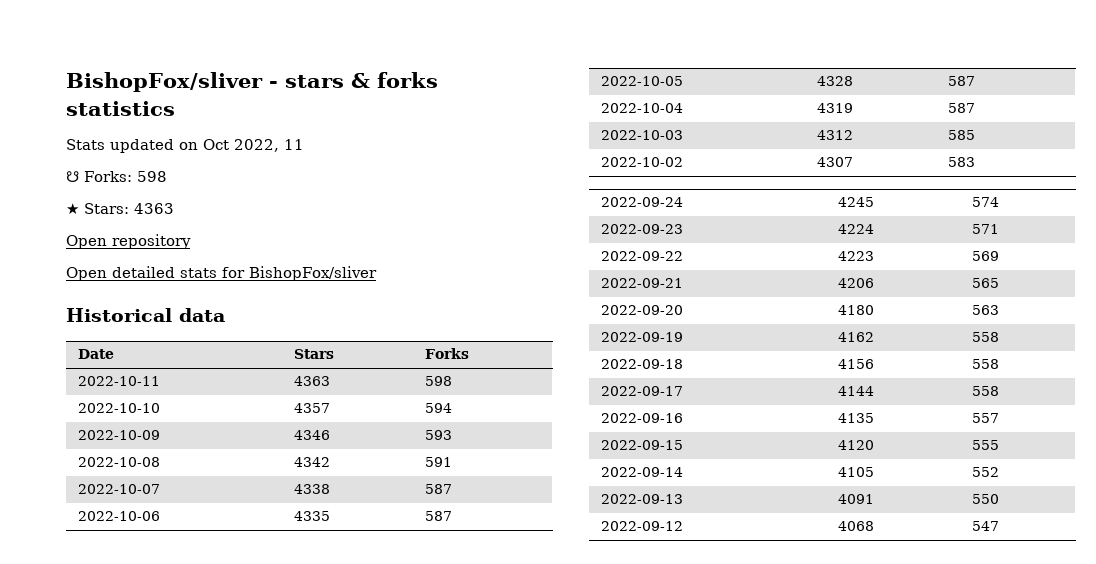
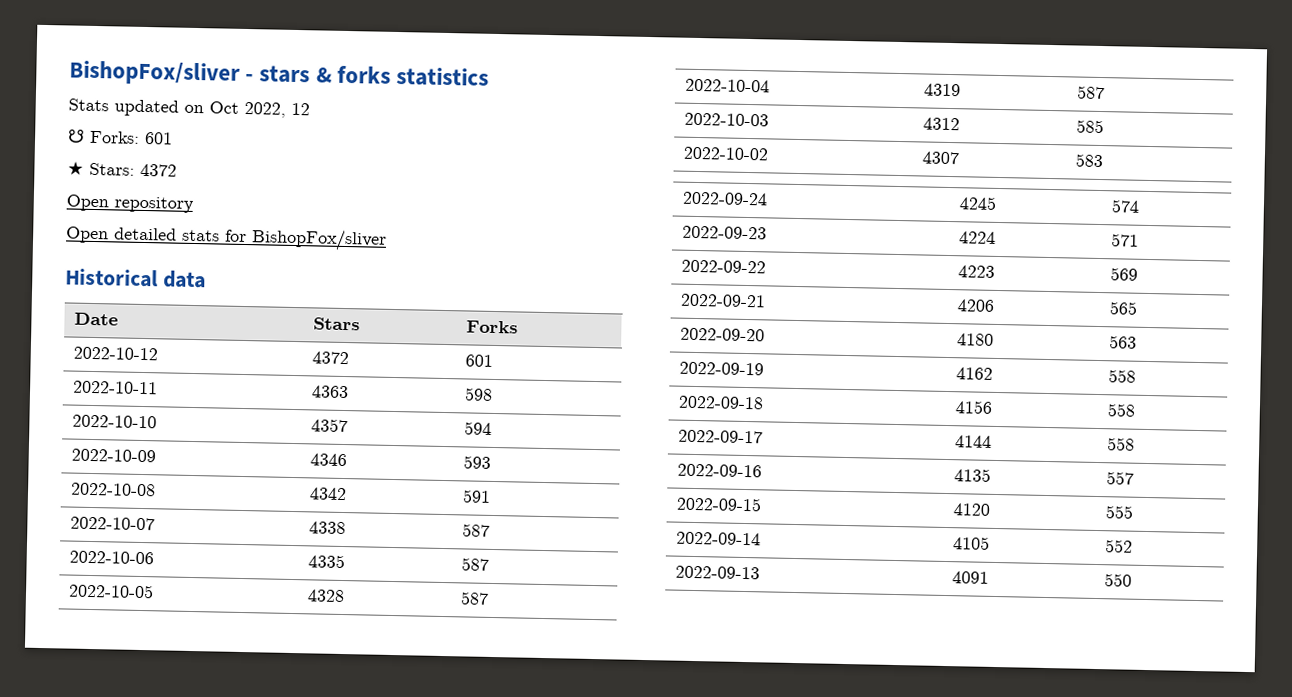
[284,139,304,150] 11 -> [291,102,310,116] 12
[137,171,167,182] 598 -> [144,131,173,145] 601
[134,203,174,214] 4363 -> [140,163,177,177] 4372
(469, 353) none -> [73,346,159,361] [312,351,350,365] [465,354,494,367] // 2022-10-12 | 4372 | 601
[600,521,683,531] [837,521,874,531] [971,521,999,531] // 2022-09-12 | 4068 | 547 -> (1133, 580) none

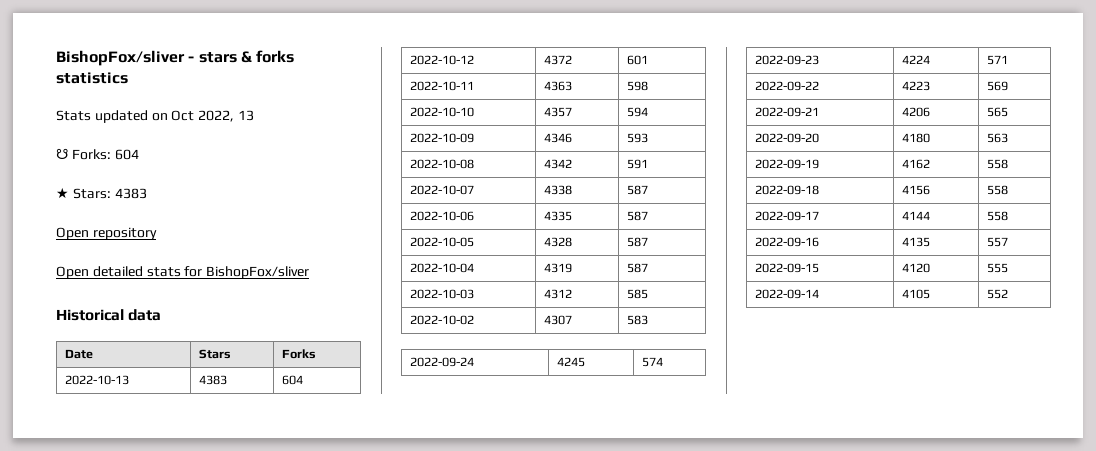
[291,102,310,116] 12 -> [237,110,254,121] 13
[144,131,173,145] 601 -> [114,149,139,160] 604
[140,163,177,177] 4372 -> [114,188,147,199] 4383
(519, 327) none -> [65,375,130,385] [199,375,228,385] [282,375,304,385] // 2022-10-13 | 4383 | 604
[675,565,761,580] [952,571,990,584] [1104,573,1133,587] // 2022-09-13 | 4091 | 550 -> (1009, 294) none

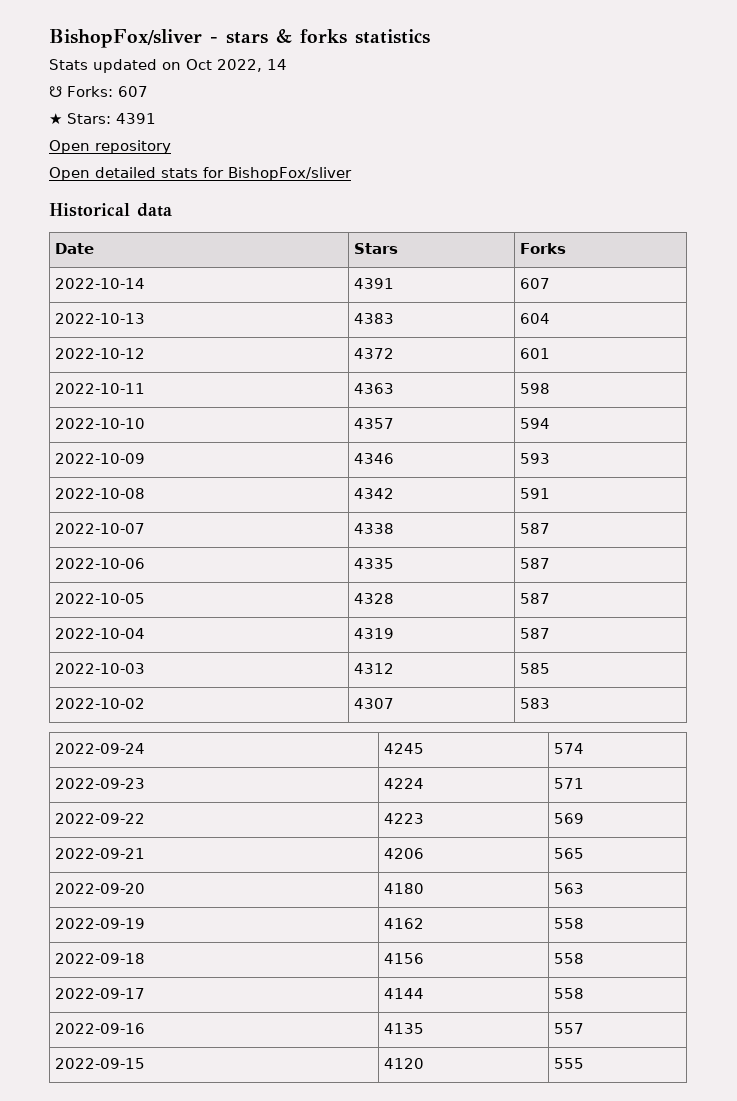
[237,110,254,121] 13 -> [267,59,287,70] 14
[114,149,139,160] 604 -> [118,86,148,97] 607
[114,188,147,199] 4383 -> [116,113,156,124] 4391
(317, 354) none -> [54,278,145,289] [353,278,394,289] [519,278,550,289] // 2022-10-14 | 4391 | 607
[755,289,820,299] [902,289,931,299] [987,289,1009,299] // 2022-09-14 | 4105 | 552 -> (584, 1063) none

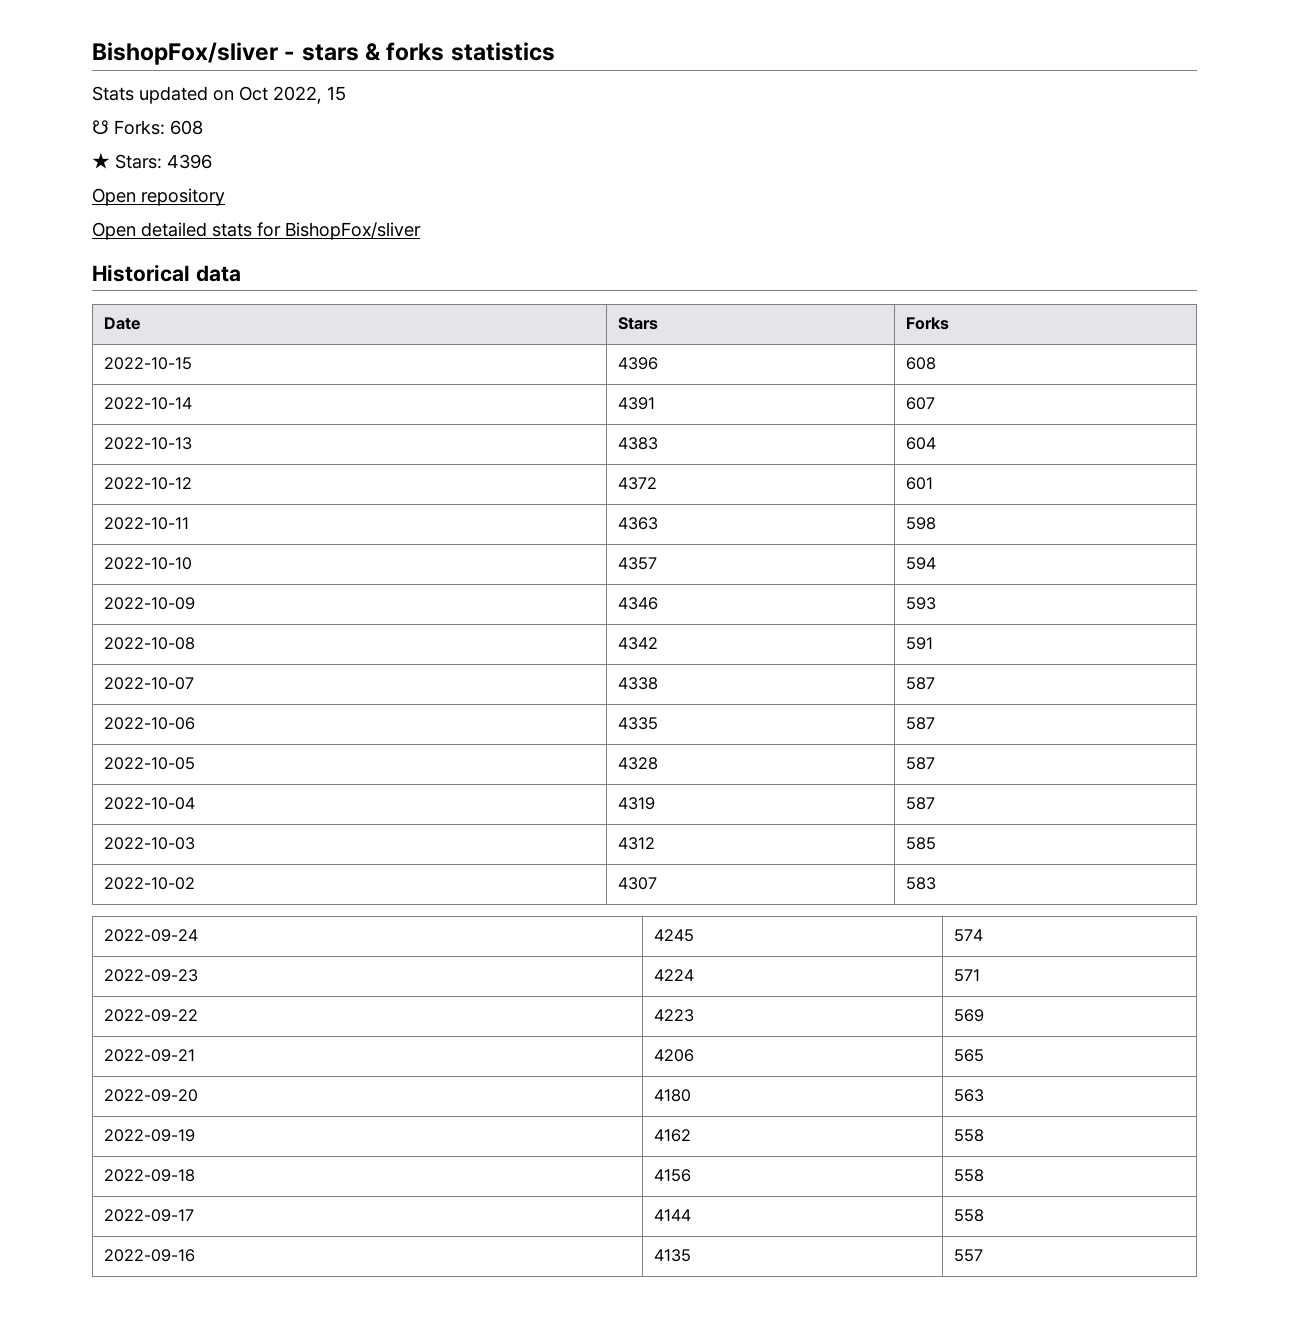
[267,59,287,70] 14 -> [327,86,346,101] 15
[118,86,148,97] 607 -> [170,120,203,135] 608
[116,113,156,124] 4391 -> [167,154,212,169] 4396
(566, 248) none -> [103,357,192,370] [617,357,658,370] [905,357,936,370] // 2022-10-15 | 4396 | 608
[54,1058,145,1069] [383,1058,424,1069] [553,1058,584,1069] // 2022-09-15 | 4120 | 555 -> (983, 1255) none

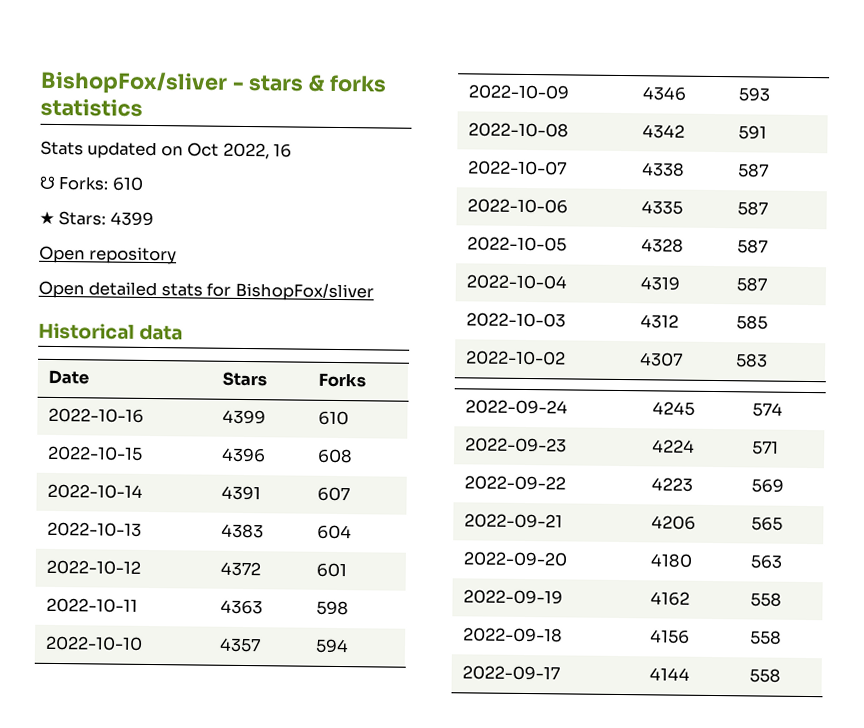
[327,86,346,101] 15 -> [273,143,293,158] 16
[170,120,203,135] 608 -> [111,176,143,191] 610
[167,154,212,169] 4396 -> [109,211,154,227] 4399
(949, 323) none -> [48,407,145,423] [222,409,267,425] [318,410,350,426] // 2022-10-16 | 4399 | 610
[103,1249,195,1262] [653,1249,691,1262] [953,1249,983,1262] // 2022-09-16 | 4135 | 557 -> (782, 675) none

